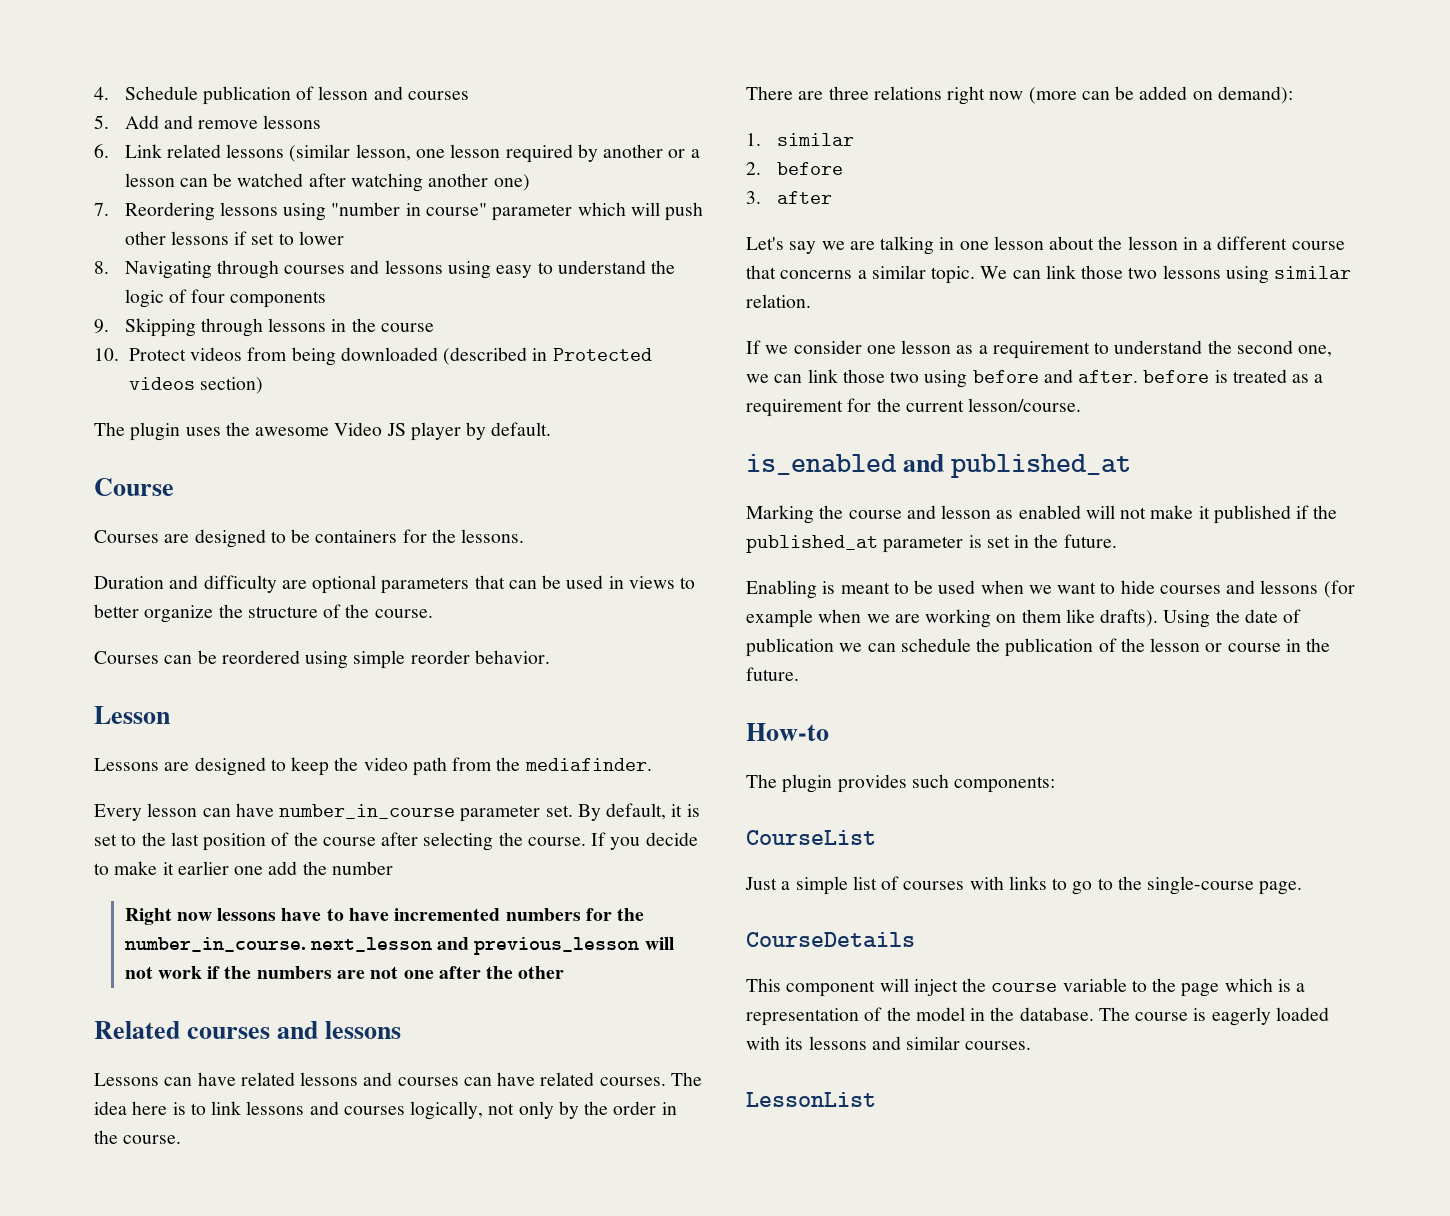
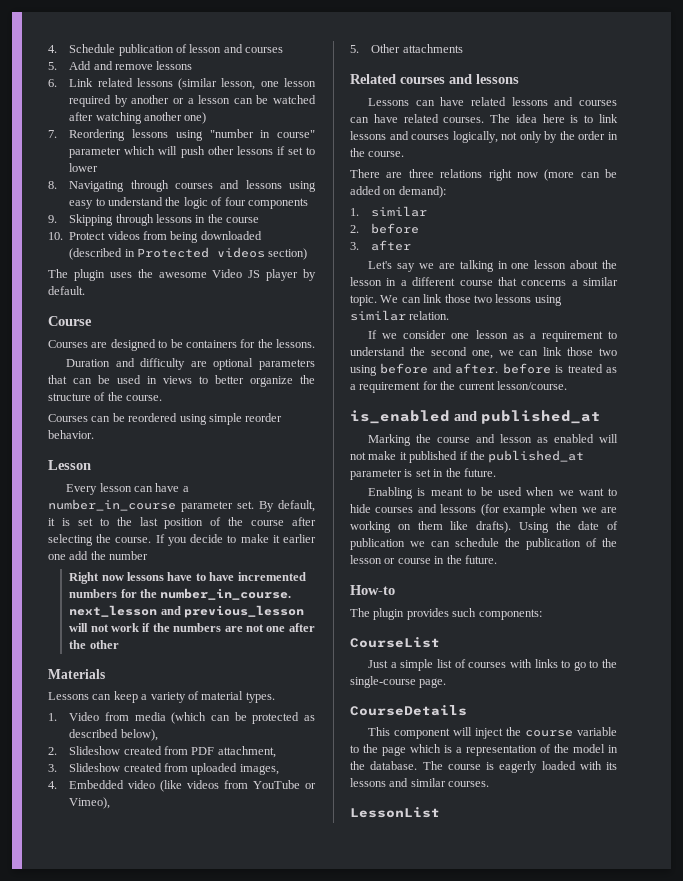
[94,757,652,776] // Lessons are designed to keep the video path from the mediafinder. -> (91, 465) none
(274, 810) none -> [182,486,189,492] a
(565, 972) none -> [48,669,105,679] [48,691,275,703] [48,712,316,724] [69,729,158,741] [48,746,276,758] [48,763,279,775] [48,780,316,792] [69,797,111,809] [350,44,463,53] // Materials // Lessons can keep a variety of material types. // 1. Video from media (which can be protected as described below), // 2. Slideshow created from PDF attachment, // 3. Slideshow created from uploaded images, // 4. Embedded video (like videos from YouTube or Vimeo), // 5. Other attachments

